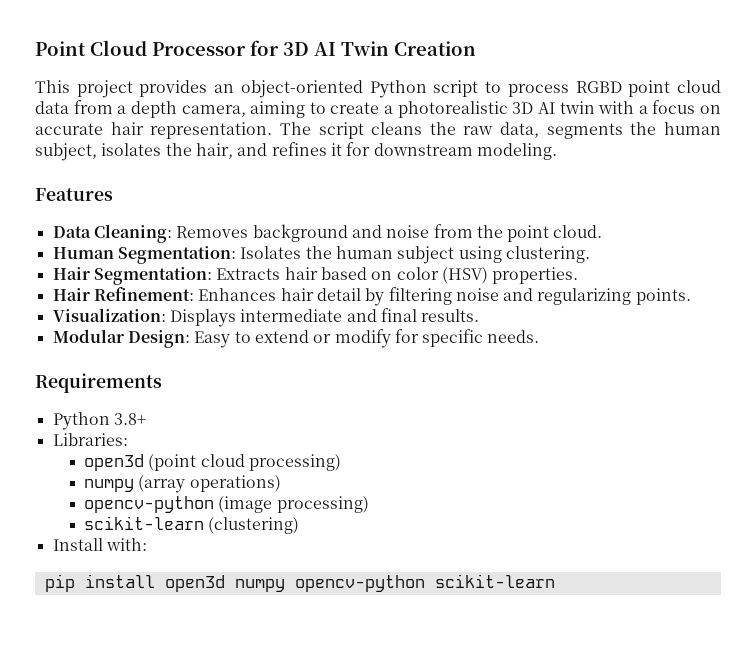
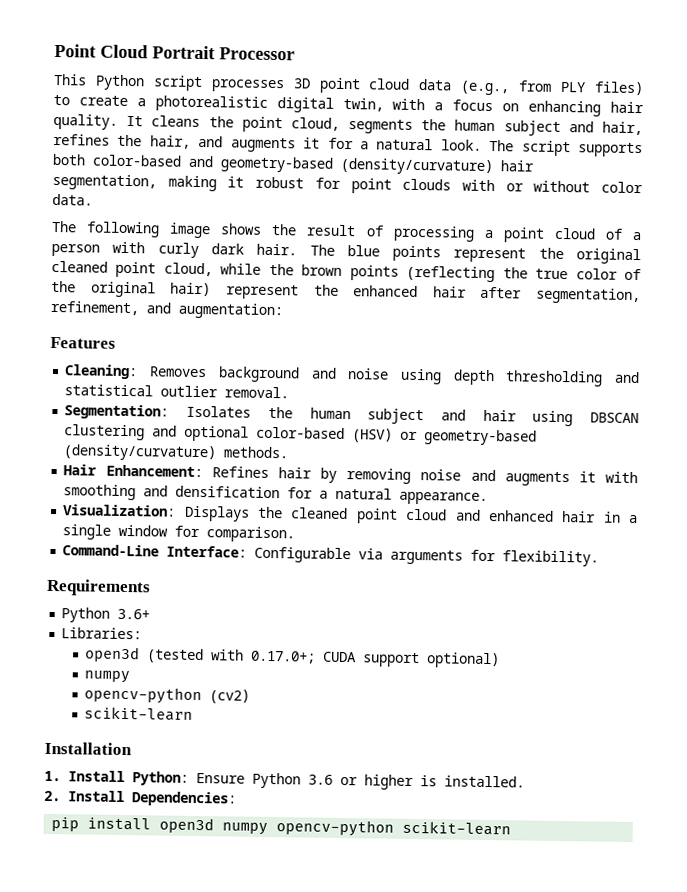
(147, 48) none -> [152,45,215,60] Portrait
[250,40,476,56] [35,80,722,98] [35,100,306,118] for 3D AI Twin Creation // This project provides an object-oriented Python script to process RGBD point cloud data from a depth camera, aiming -> [53,73,645,96] // This Python script processes 3D point cloud data (e.g., from PLY files)
[512,101,595,114] 3D AI twin -> [276,97,384,113] digital twin,
[35,122,721,139] [35,143,162,161] accurate hair representation. The script cleans the raw data, segments the human subject, isolates -> [528,100,645,117] [53,113,643,136] [53,133,110,146] enhancing hair quality. It cleans the point cloud, segments the human subject and hair, refines
[271,142,327,156] refines -> [230,137,296,153] augments
[373,143,557,160] downstream modeling. -> [359,138,644,158] [52,153,534,176] [52,173,643,194] [52,193,93,206] [51,220,641,243] [51,241,641,265] [51,260,641,283] [51,280,641,305] [50,300,283,320] a natural look. The script supports both color-based and geometry-based (density/curvature) hair segmentation, making it robust for point clouds with or without color data. // The following image shows the result of processing a point cloud of a person with curly dark hair. The blue points represent the original cleaned point cloud, while the brown points (reflecting the true color of the original hair) represent the enhanced hair after segmentation, refinement, and augmentation:
[52,226,91,238] Data -> (116, 342) none
[433,224,603,242] [52,247,114,259] from the point cloud. // Human -> [399,368,640,387] [64,384,290,399] using depth thresholding and statistical outlier removal. //
[458,246,590,263] [52,267,579,285] [52,287,691,306] [52,308,480,327] [52,329,540,348] using clustering. // Hair Segmentation: Extracts hair based on color (HSV) properties. // Hair Refinement: Enhances hair detail by filtering noise and regularizing points. // Visualization: Displays intermediate and final results. // Modular Design: Easy to extend or modify for specific needs. -> [440,409,639,427] [64,424,538,446] [63,444,289,462] [63,464,638,487] [63,484,489,506] [63,504,639,524] [62,524,296,543] [62,544,600,567] and hair using DBSCAN clustering and optional color-based (HSV) or geometry-based (density/curvature) methods. // Hair Enhancement: Refines hair by removing noise and augments it with smoothing and densification for a natural appearance. // Visualization: Displays the cleaned point cloud and enhanced hair in a single window for comparison. // Command-Line Interface: Configurable via arguments for flexibility.
[113,413,146,425] 3.8+ -> [117,608,151,620] 3.6+
[148,454,342,471] [84,475,281,493] [84,496,369,513] [84,516,300,534] [52,538,147,551] (point cloud processing) // numpy (array operations) // opencv-python (image processing) // scikit-learn (clustering) // Install with: -> [146,648,501,669] [84,670,131,684] [84,686,251,705] [84,706,194,721] [44,741,132,756] [44,770,526,791] [44,790,238,807] (tested with 0.17.0+; CUDA support optional) // numpy // opencv-python (cv2) // scikit-learn // Installation // 1. Install Python: Ensure Python 3.6 or higher is installed. // 2. Install Dependencies:

